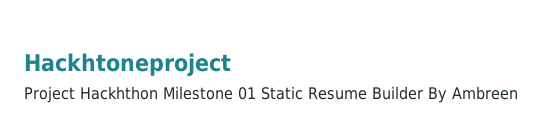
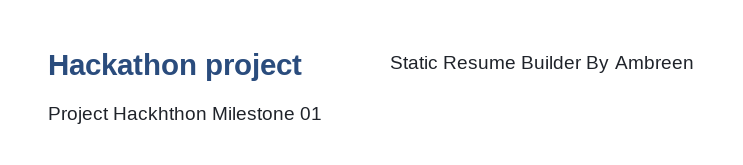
[24,53,231,76] Hackhtoneproject -> [48,53,302,81] Hackathon project

